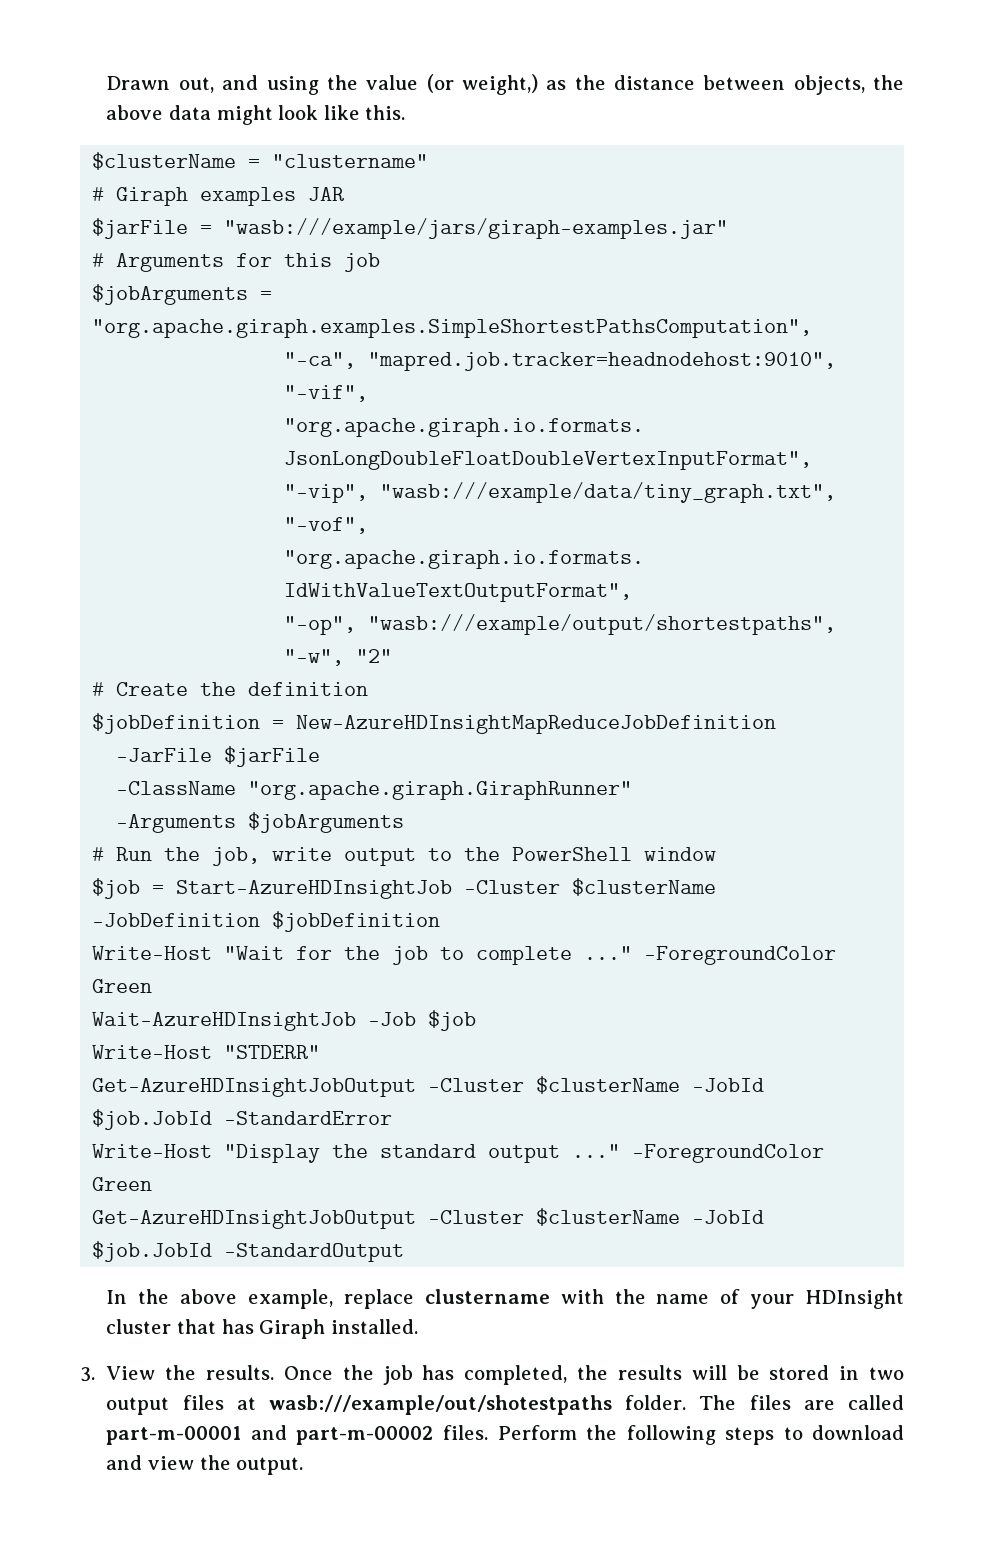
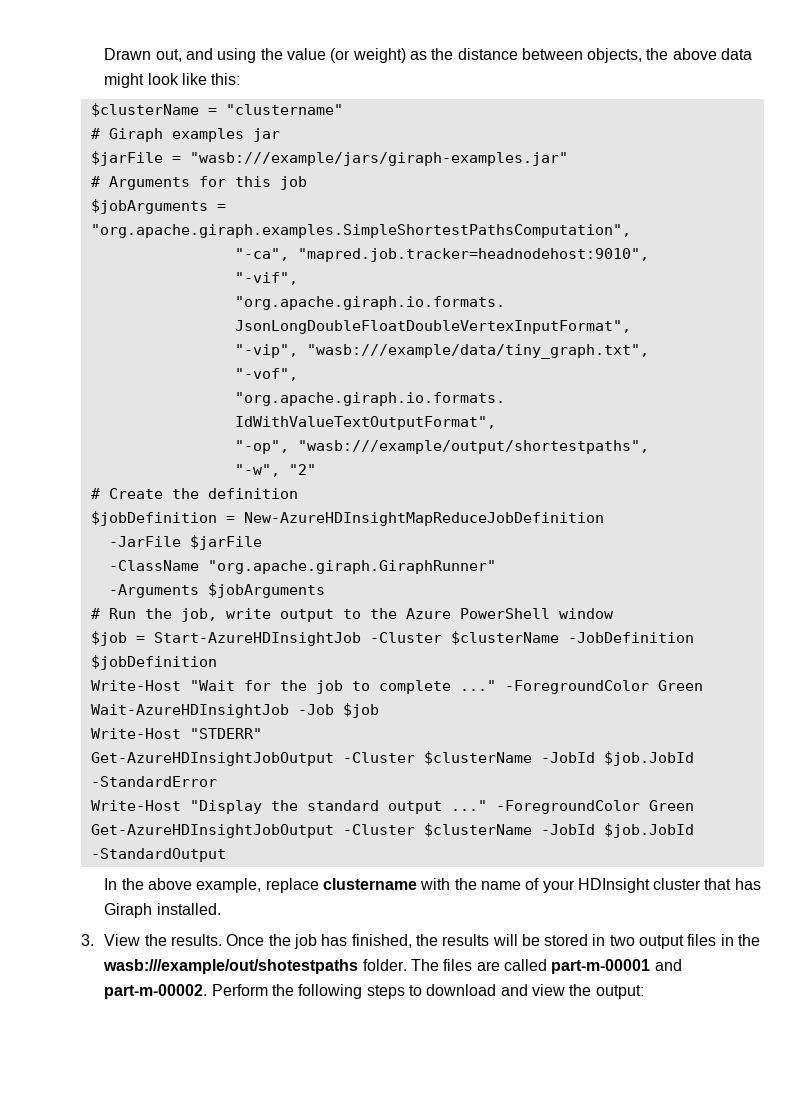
[461,74,538,95] weight,) -> [352,48,406,63] weight)
[365,105,406,120] this. -> [211,73,241,85] this:
[308,187,345,201] JAR -> [252,128,280,142] jar
(501, 854) none -> [405,608,451,619] Azure
[464,1365,568,1385] completed, -> [351,934,412,948] finished,
[236,1397,256,1410] at -> [720,934,761,946] in the
[296,1425,488,1445] part-m-00002 files. -> [104,984,208,999] part-m-00002.
[236,1457,304,1475] output. -> [595,985,644,999] output:

